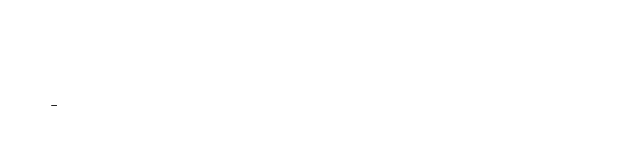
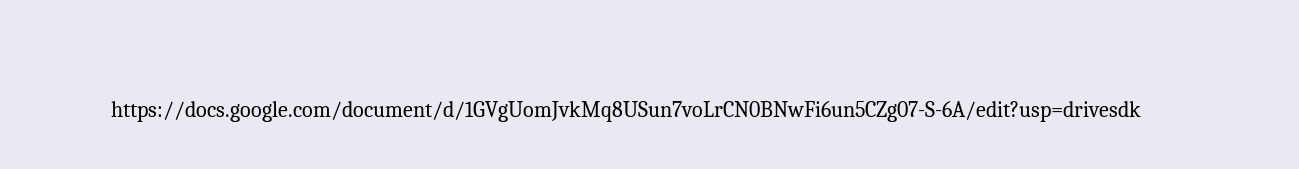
[50,105,58,110] - -> [111,101,1141,122] https://docs.google.com/document/d/1GVgUomJvkMq8USun7voLrCN0BNwFi6un5CZg07-S-6A/edit?usp=drivesdk

